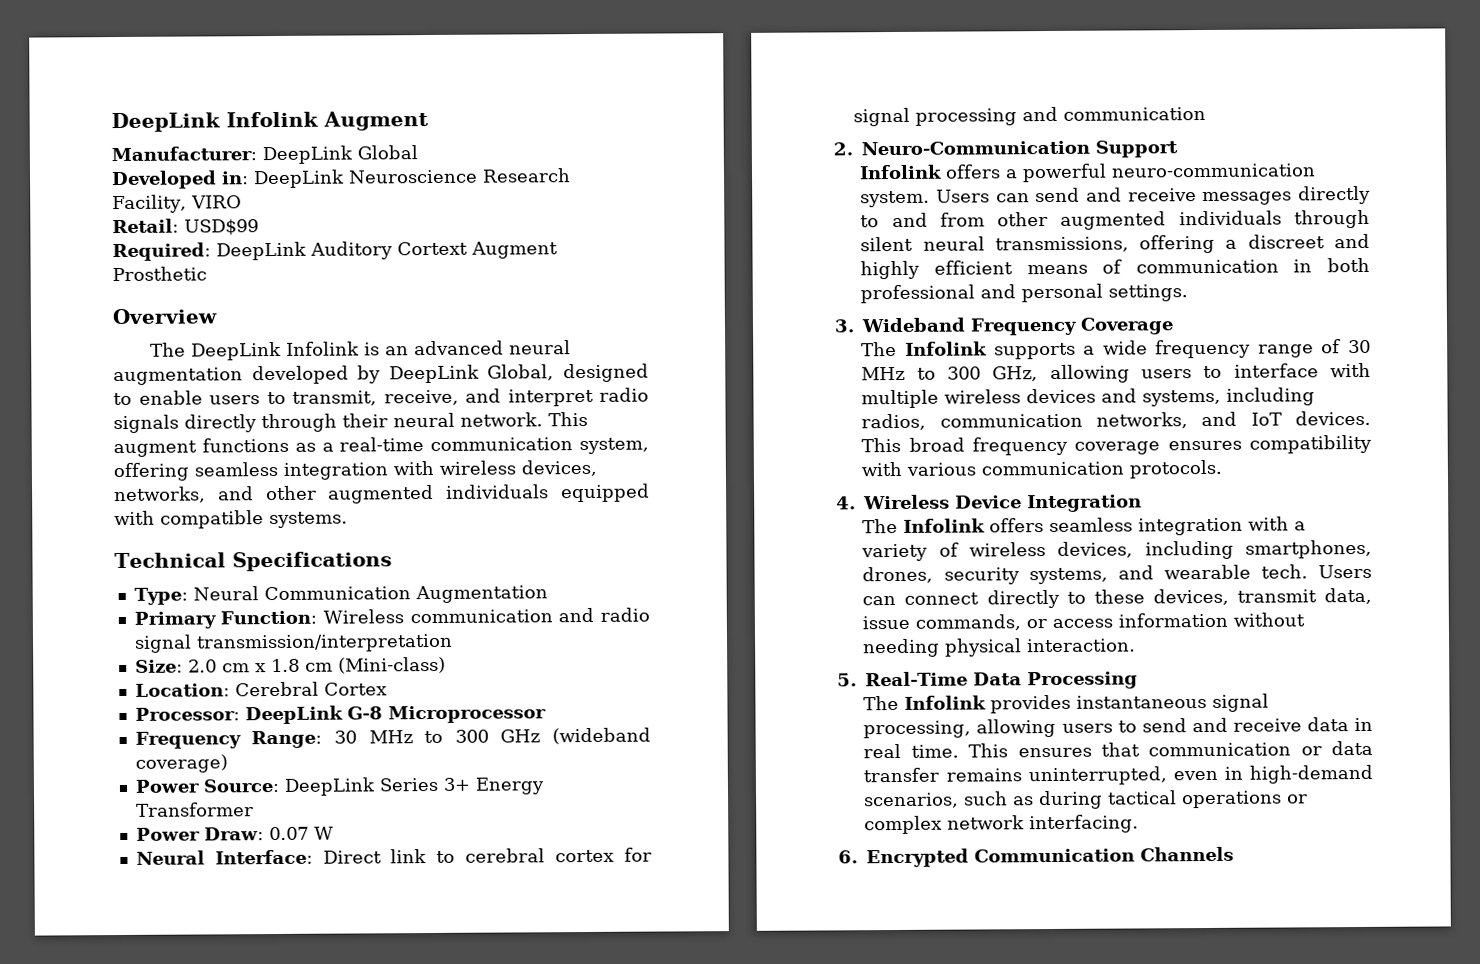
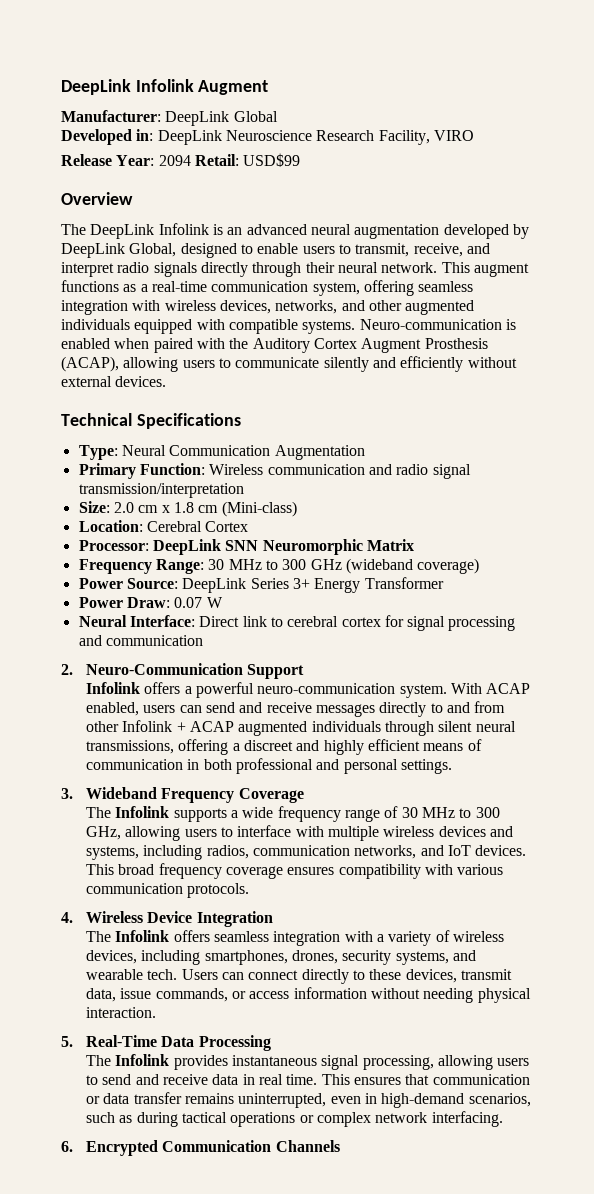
(242, 202) none -> [61,154,191,166] Release Year: 2094
[112,241,558,262] [112,266,207,282] // Required: DeepLink Auditory Cortext Augment Prosthetic -> (301, 160) none
(348, 520) none -> [359,319,516,330] [61,338,488,353] [61,356,517,372] [61,376,167,387] Neuro-communication is enabled when paired with the Auditory Cortex Augment Prosthesis (ACAP), allowing users to communicate silently and efficiently without external devices.
[346,705,546,724] G-8 Microprocessor -> [225,539,414,555] SNN Neuromorphic Matrix
[936,189,991,203] Users -> [450,683,531,694] [86,702,176,716] With ACAP enabled, users
(1049, 219) none -> [122,720,235,732] Infolink + ACAP

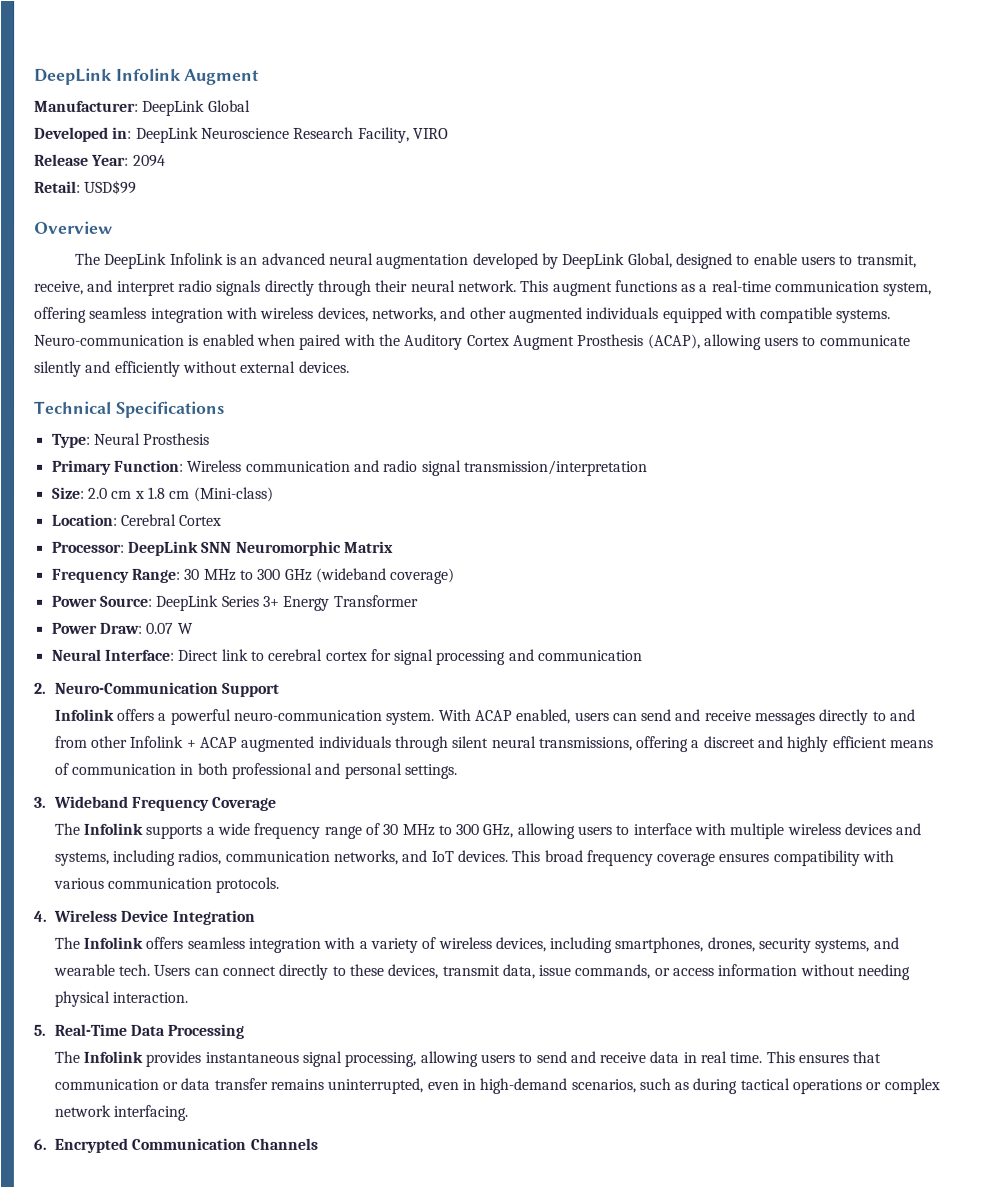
(191, 160) none -> (166, 160) //
[169,445,365,460] Communication Augmentation -> [143,432,211,445] Prosthesis

